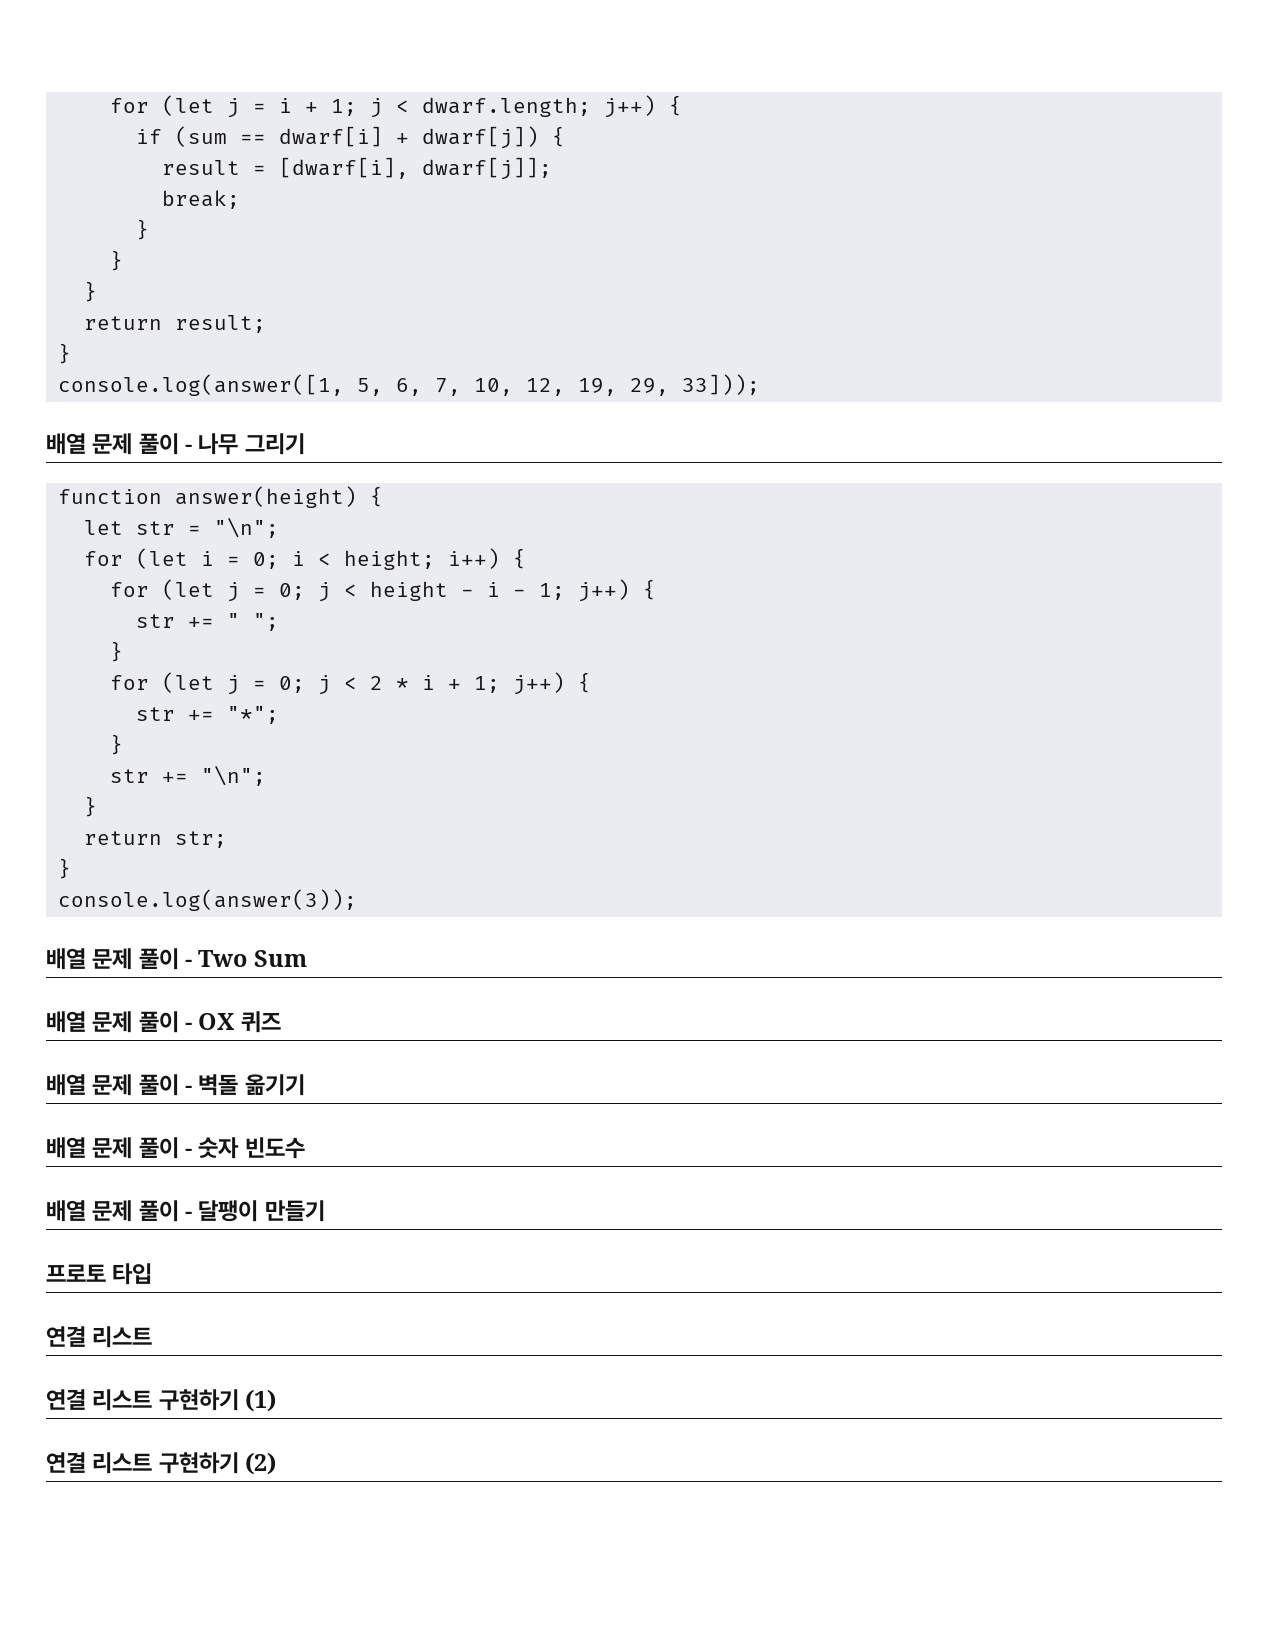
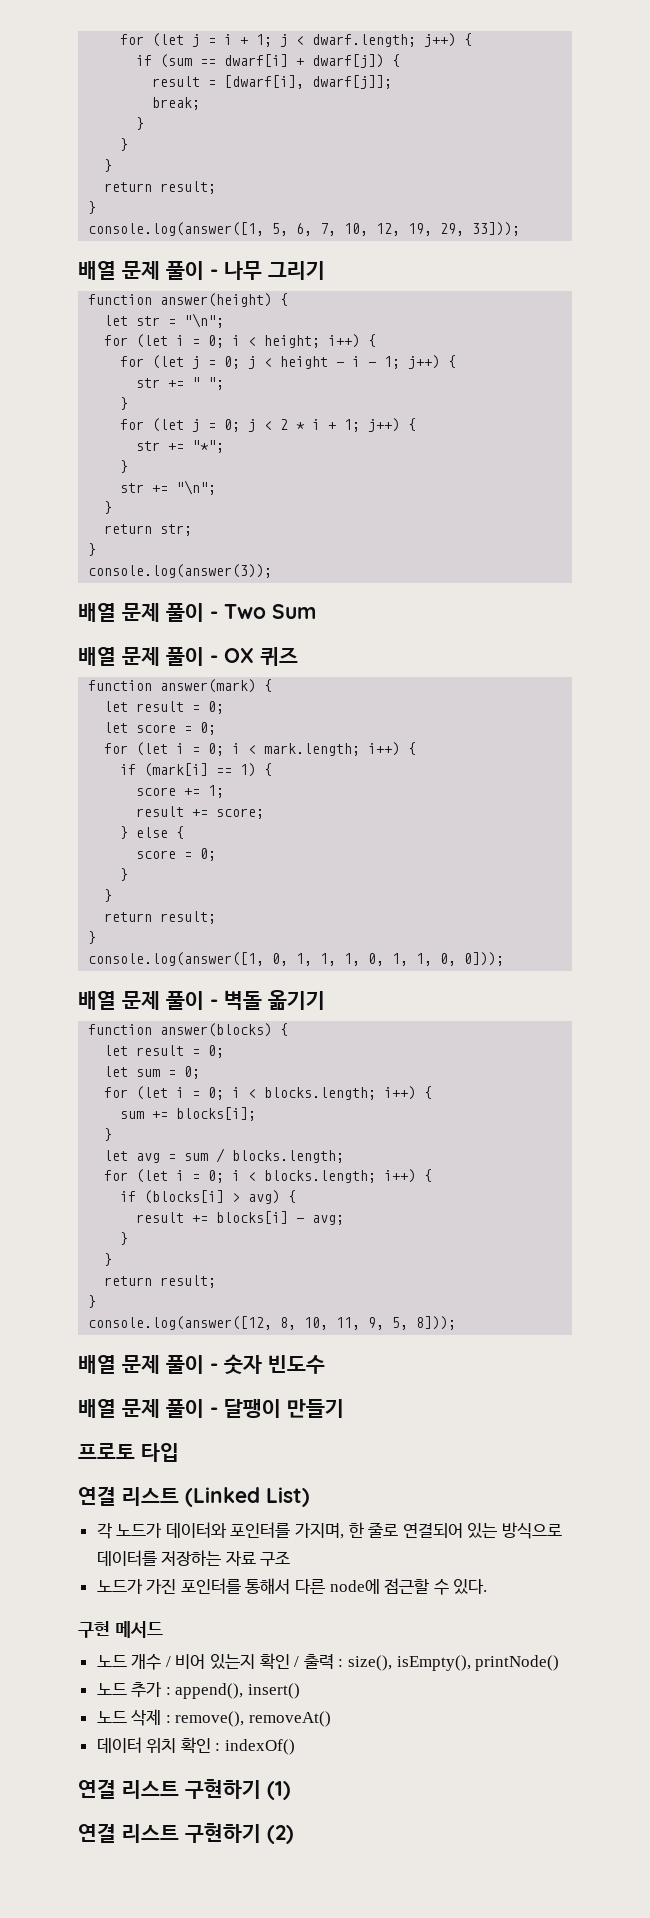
(281, 1022) none -> [88,679,273,693] [104,701,225,714] [104,722,217,735] [104,742,417,756] [120,763,273,777] [136,785,225,798] [136,806,265,819] [120,826,185,839] [136,848,217,861] [120,868,129,881] [104,889,113,902] [104,911,217,924] [88,931,97,944] [88,952,505,966] // function answer(mark) { // let result = 0; // let score = 0; // for (let i = 0; i < mark.length; i++) { // if (mark[i] == 1) { // score += 1; // result += score; // } else { // score = 0; // } // } // return result; // } // console.log(answer([1, 0, 1, 1, 1, 0, 1, 1, 0, 0]));
(305, 1085) none -> [88,1023,289,1037] [104,1045,225,1058] [104,1066,201,1079] [104,1086,433,1100] [120,1107,257,1121] [104,1128,113,1141] [104,1148,345,1163] [104,1169,433,1183] [120,1190,297,1204] [136,1211,345,1225] [120,1232,129,1245] [104,1253,113,1266] [104,1275,217,1288] [88,1295,97,1308] [88,1316,457,1330] // function answer(blocks) { // let result = 0; // let sum = 0; // for (let i = 0; i < blocks.length; i++) { // sum += blocks[i]; // } // let avg = sum / blocks.length; // for (let i = 0; i < blocks.length; i++) { // if (blocks[i] > avg) { // result += blocks[i] - avg; // } // } // return result; // } // console.log(answer([12, 8, 10, 11, 9, 5, 8]));
(153, 1337) none -> [185,1487,310,1507] [96,1522,563,1539] [96,1550,291,1566] [96,1578,488,1595] [78,1621,163,1638] [96,1653,560,1671] [96,1682,301,1699] [96,1709,332,1727] [96,1737,296,1755] (Linked List) // 각 노드가 데이터와 포인터를 가지며, 한 줄로 연결되어 있는 방식으로 데이터를 저장하는 자료 구조 // 노드가 가진 포인터를 통해서 다른 node에 접근할 수 있다. // 구현 메서드 // 노드 개수 / 비어 있는지 확인 / 출력 : size(), isEmpty(), printNode() // 노드 추가 : append(), insert() // 노드 삭제 : remove(), removeAt() // 데이터 위치 확인 : indexOf()

